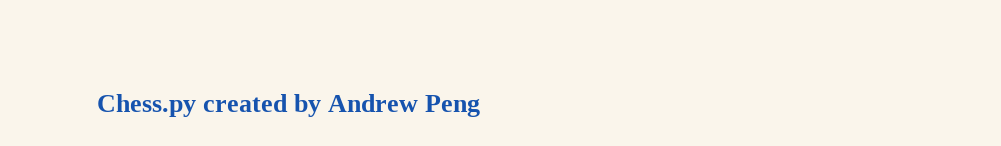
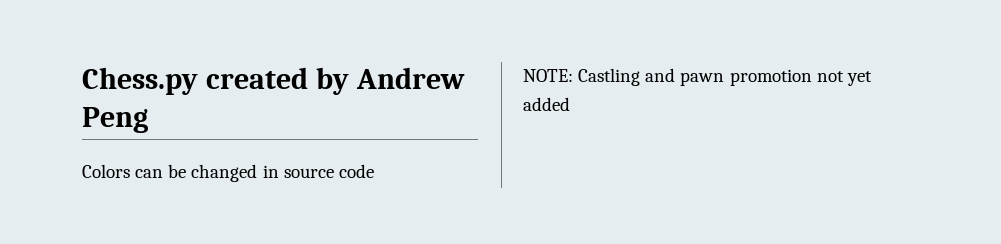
(481, 106) none -> [82,164,374,182] [523,68,872,86] [523,97,570,111] // Colors can be changed in source code // NOTE: Castling and pawn promotion not yet added

